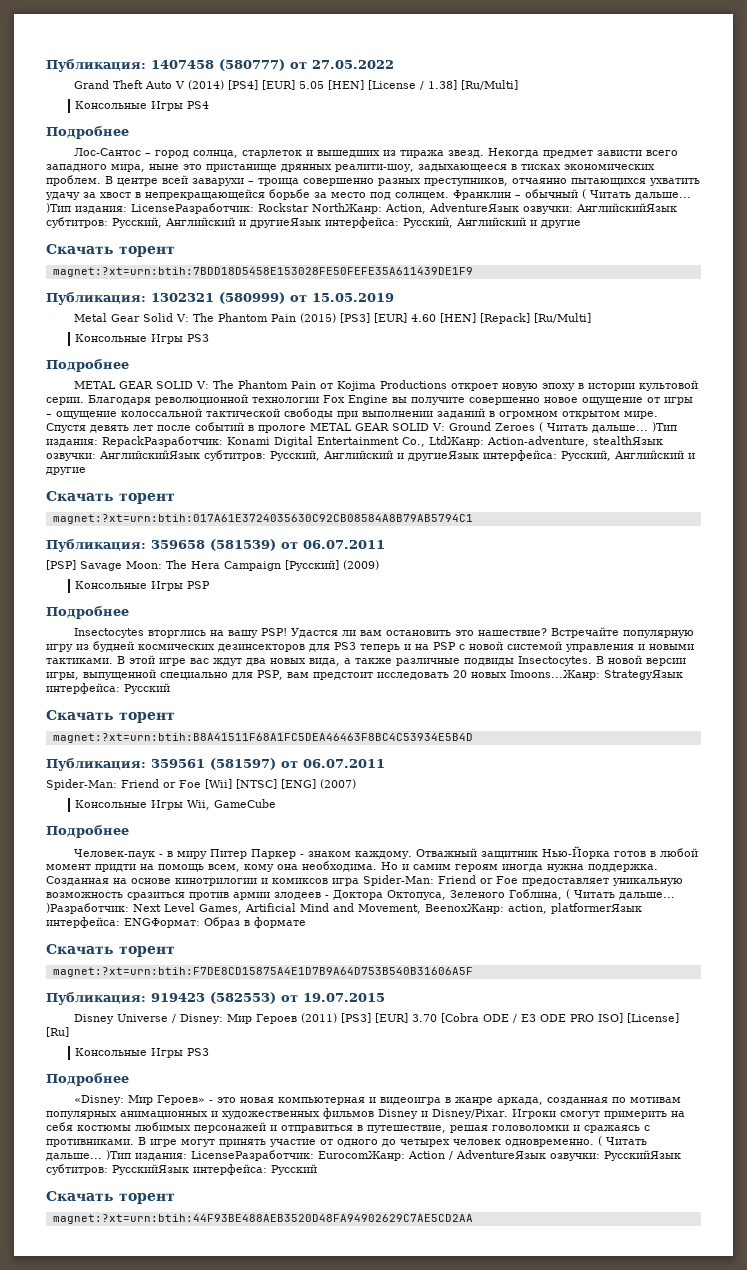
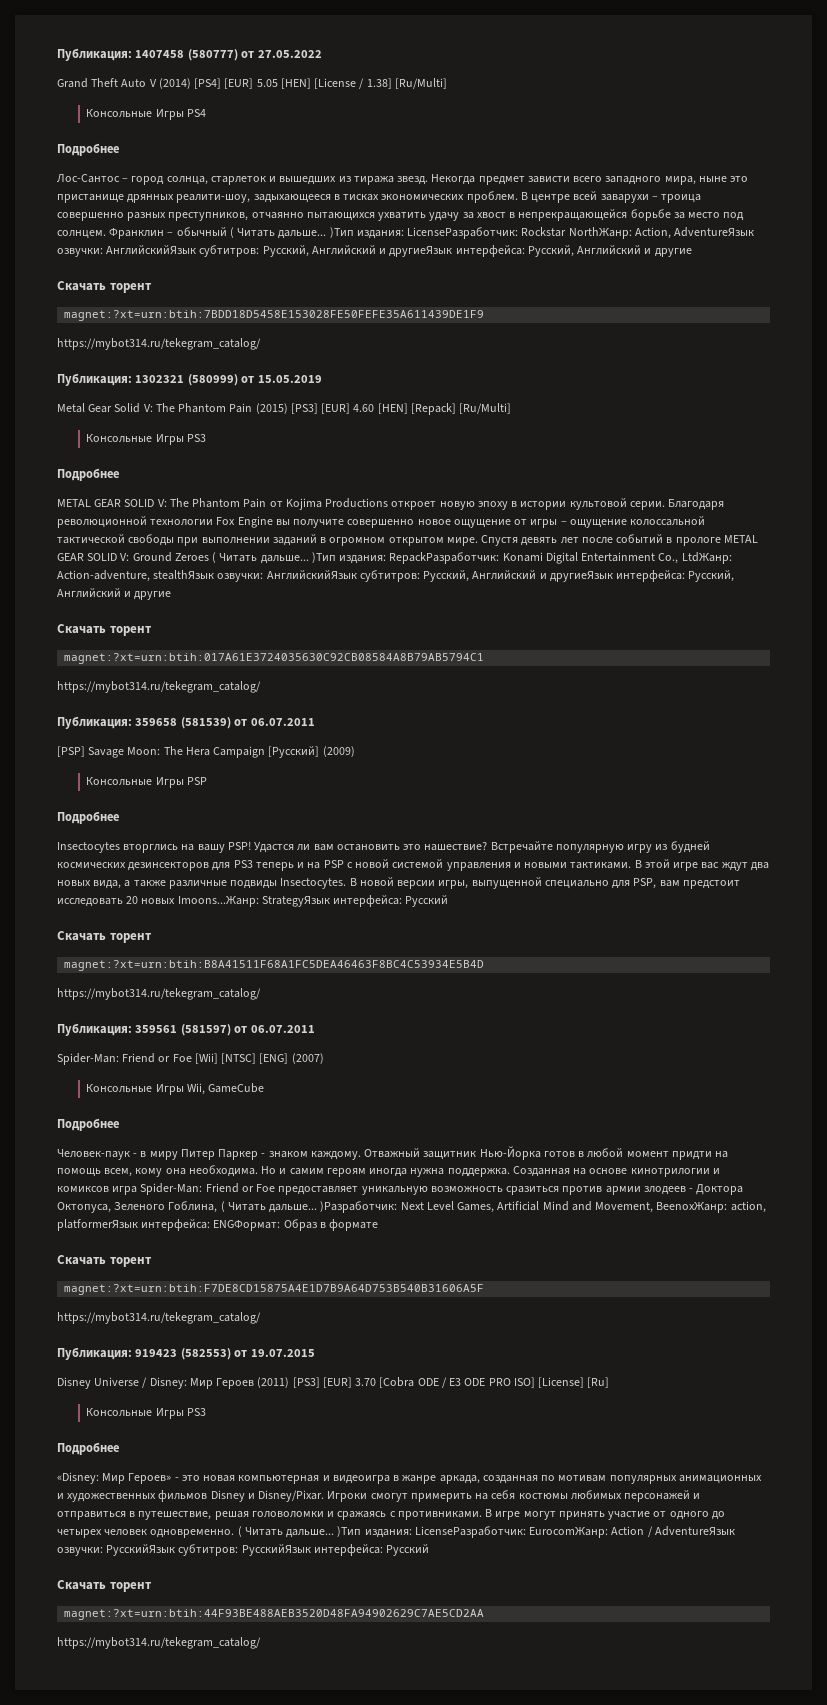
(473, 272) none -> [57,338,261,350] // https://mybot314.ru/tekegram_catalog/
(473, 519) none -> [57,681,261,693] // https://mybot314.ru/tekegram_catalog/
(473, 738) none -> [57,988,261,1000] // https://mybot314.ru/tekegram_catalog/
(473, 972) none -> [57,1312,261,1324] // https://mybot314.ru/tekegram_catalog/
(473, 1219) none -> [57,1637,261,1649] // https://mybot314.ru/tekegram_catalog/

